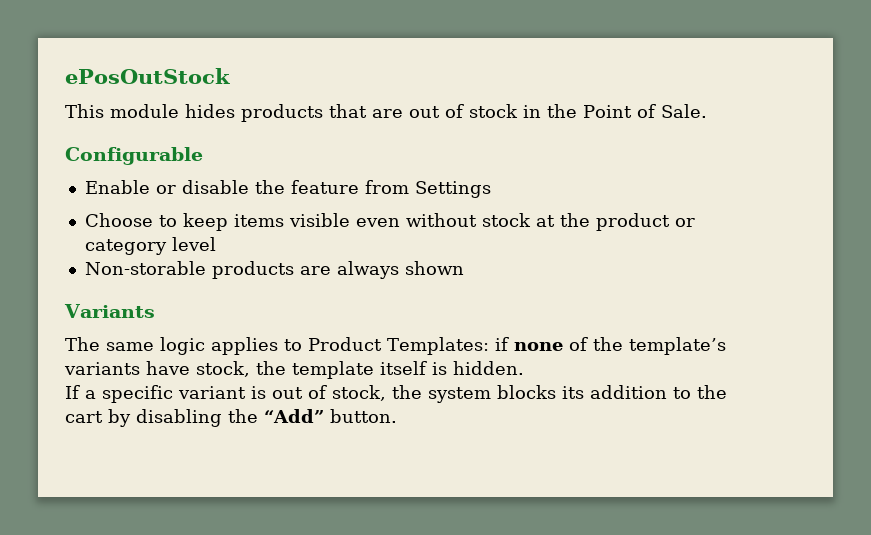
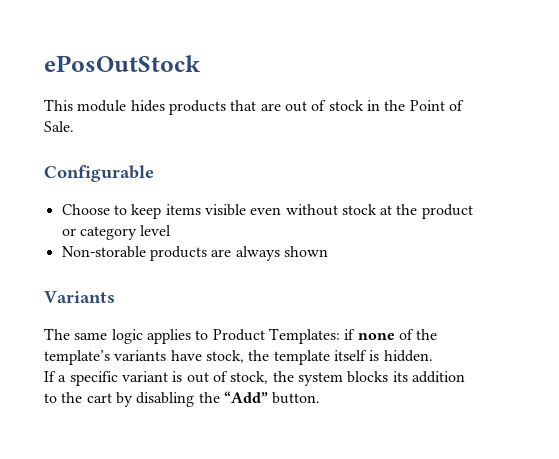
[84,180,491,198] // Enable or disable the feature from Settings -> (154, 173) none

